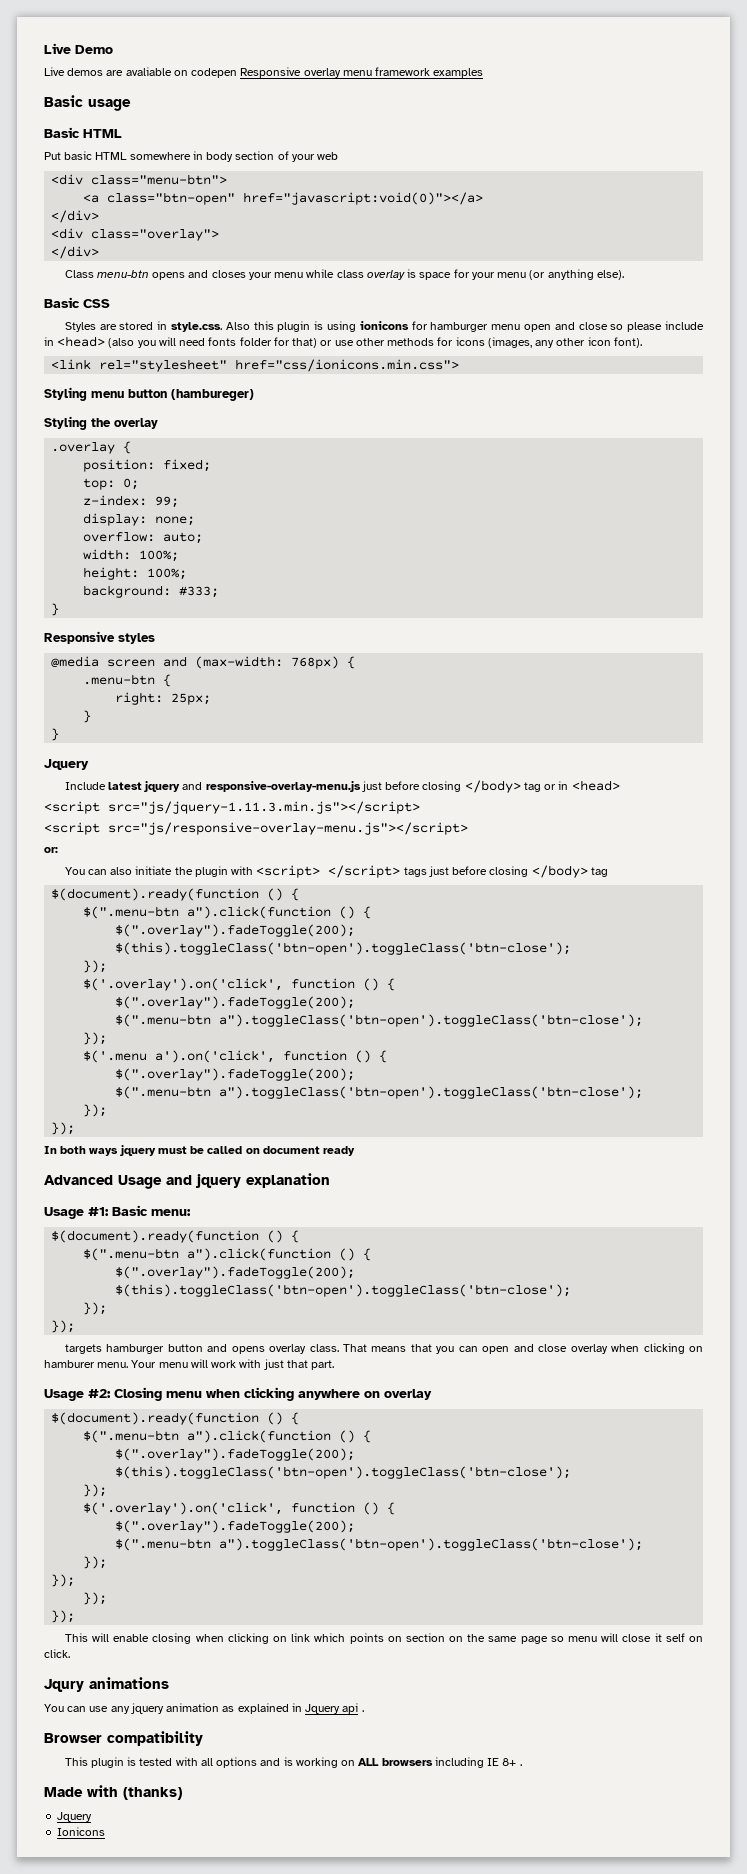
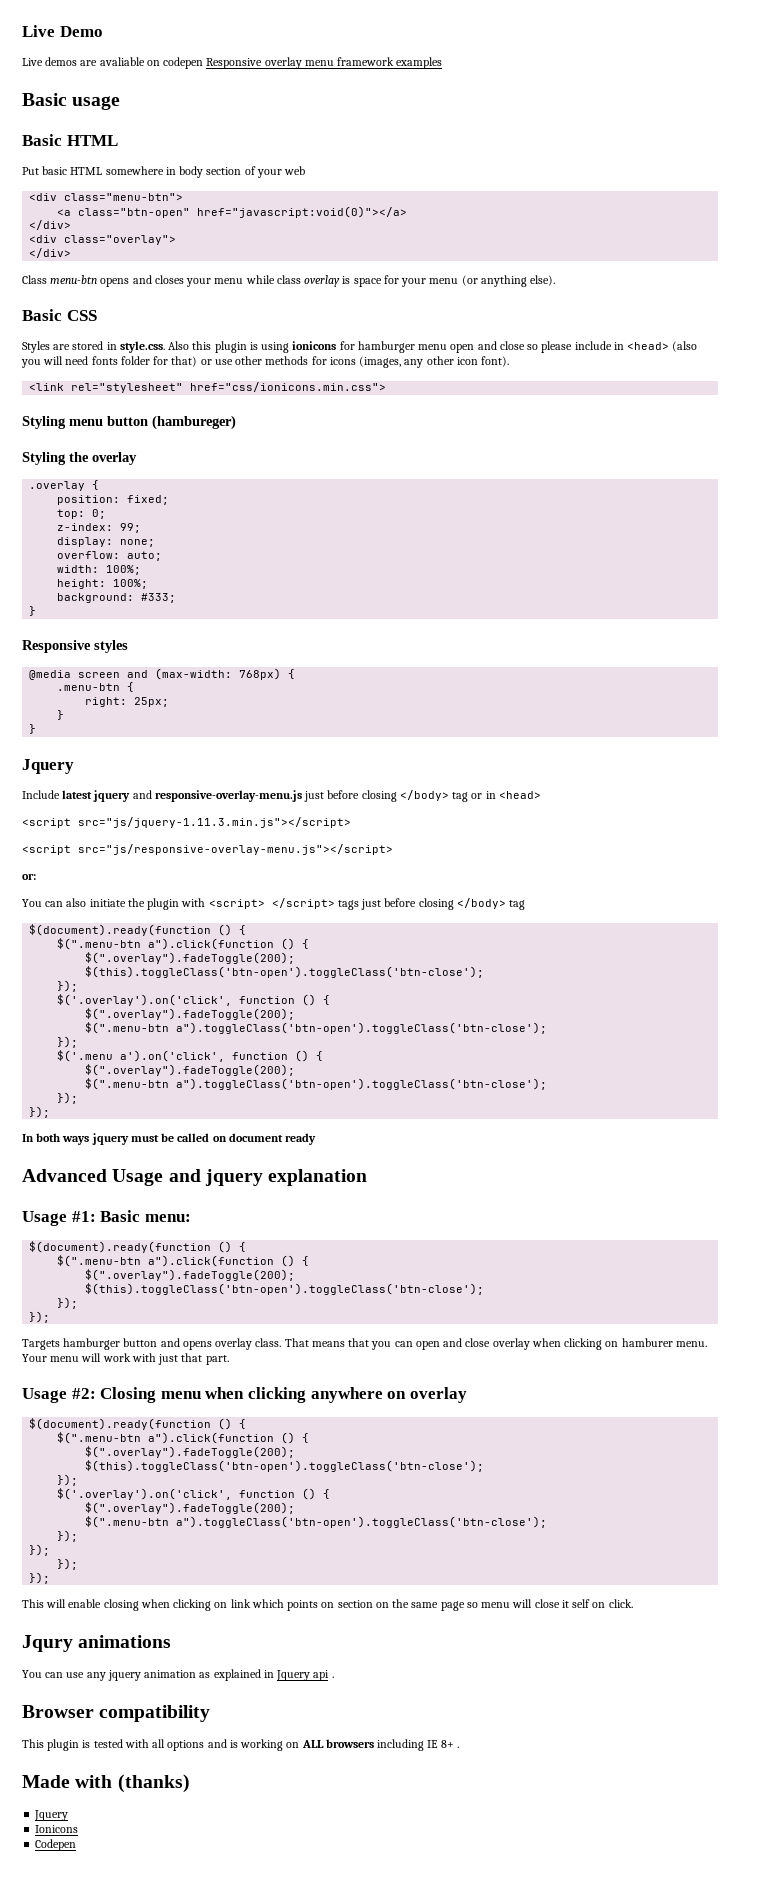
[64,1344,102,1354] targets -> [22,1339,60,1350] Targets
(106, 1831) none -> [35,1839,77,1851] // Codepen

